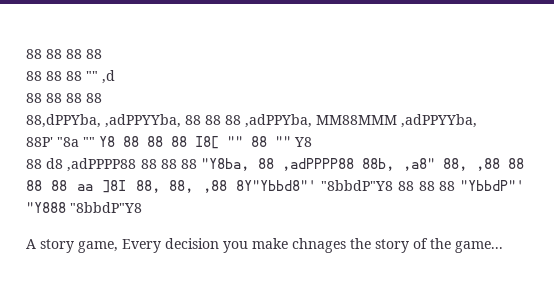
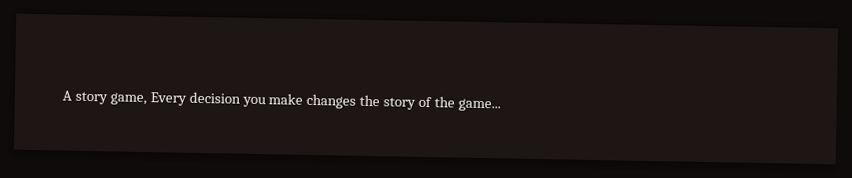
[26,49,102,59] [26,70,115,84] [26,93,102,103] [26,114,477,128] [26,136,312,149] [26,158,524,172] [26,180,524,193] [26,202,142,213] 88 88 88 88 // 88 88 88 "" ,d // 88 88 88 88 // 88,dPPYba, ,adPPYYba, 88 88 88 ,adPPYba, MM88MMM ,adPPYYba, // 88P' "8a "" Y8 88 88 88 I8[ "" 88 "" Y8 // 88 d8 ,adPPPP88 88 88 88 "Y8ba, 88 ,adPPPP88 88b, ,a8" 88, ,88 88 88 88 aa ]8I 88, 88, ,88 8Y"Ybbd8"' "8bbdP"Y8 88 88 88 "YbbdP"' "Y888 "8bbdP"Y8 // -> (62, 95) none
[292,238,346,253] chnages -> [306,93,357,109] changes

